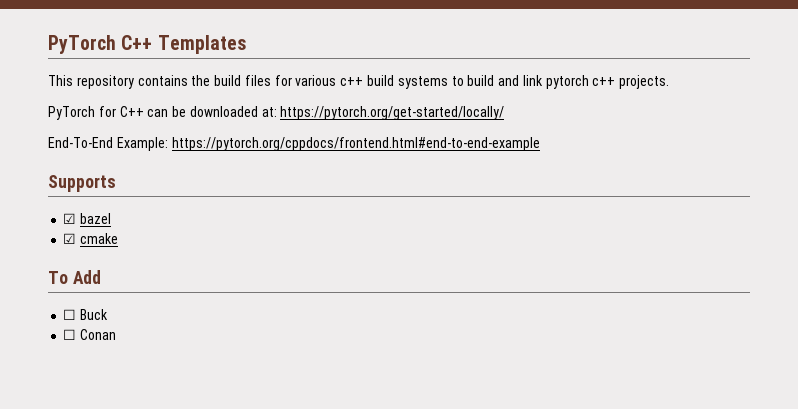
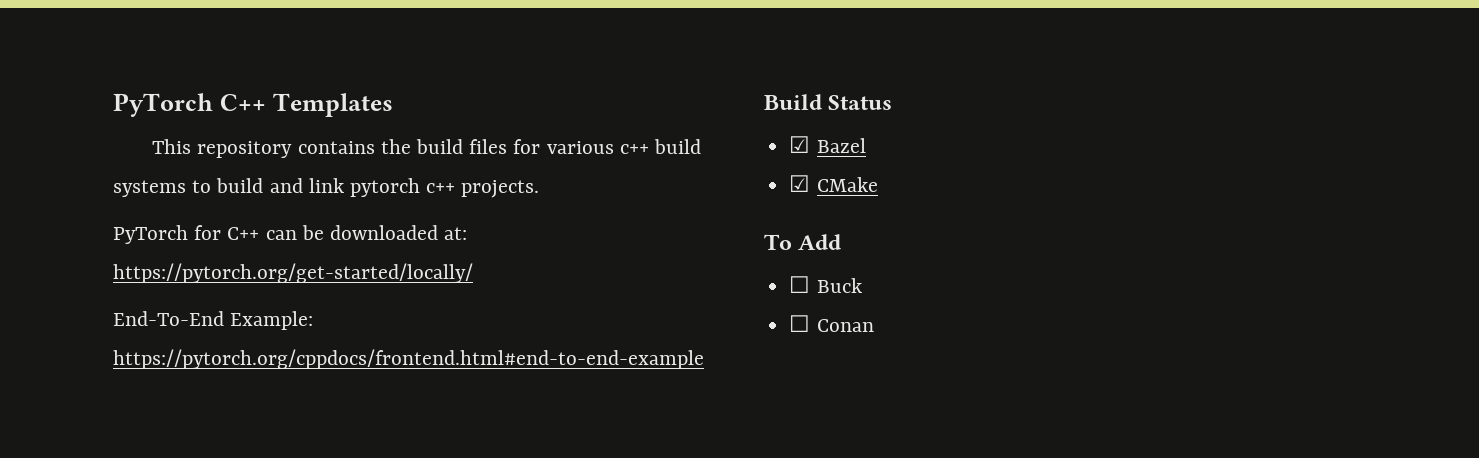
[48,175,116,192] [63,213,112,224] [63,233,119,244] Supports // ☑ bazel // ☑ cmake -> [764,94,893,110] [789,136,866,153] [789,175,878,192] Build Status // ☑ Bazel // ☑ CMake

